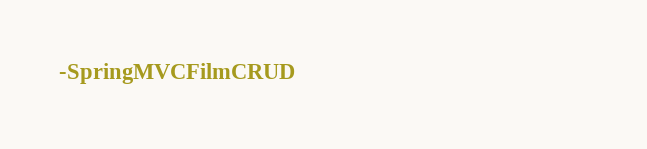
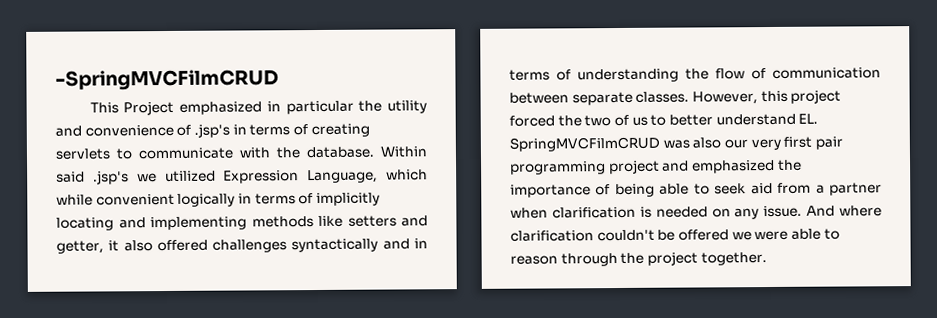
(295, 73) none -> [89,100,428,116] [55,123,370,138] [55,146,427,160] [56,169,428,185] [56,192,380,207] [56,215,428,231] [56,238,428,254] [509,67,881,83] [509,89,842,106] [509,113,819,127] [509,136,843,152] [510,159,802,175] [510,182,883,198] [510,205,882,220] [510,228,840,242] [510,251,767,267] // This Project emphasized in particular the utility and convenience of .jsp's in terms of creating servlets to communicate with the database. Within said .jsp's we utilized Expression Language, which while convenient logically in terms of implicitly locating and implementing methods like setters and getter, it also offered challenges syntactically and in terms of understanding the flow of communication between separate classes. However, this project forced the two of us to better understand EL. SpringMVCFilmCRUD was also our very first pair programming project and emphasized the importance of being able to seek aid from a partner when clarification is needed on any issue. And where clarification couldn't be offered we were able to reason through the project together.

